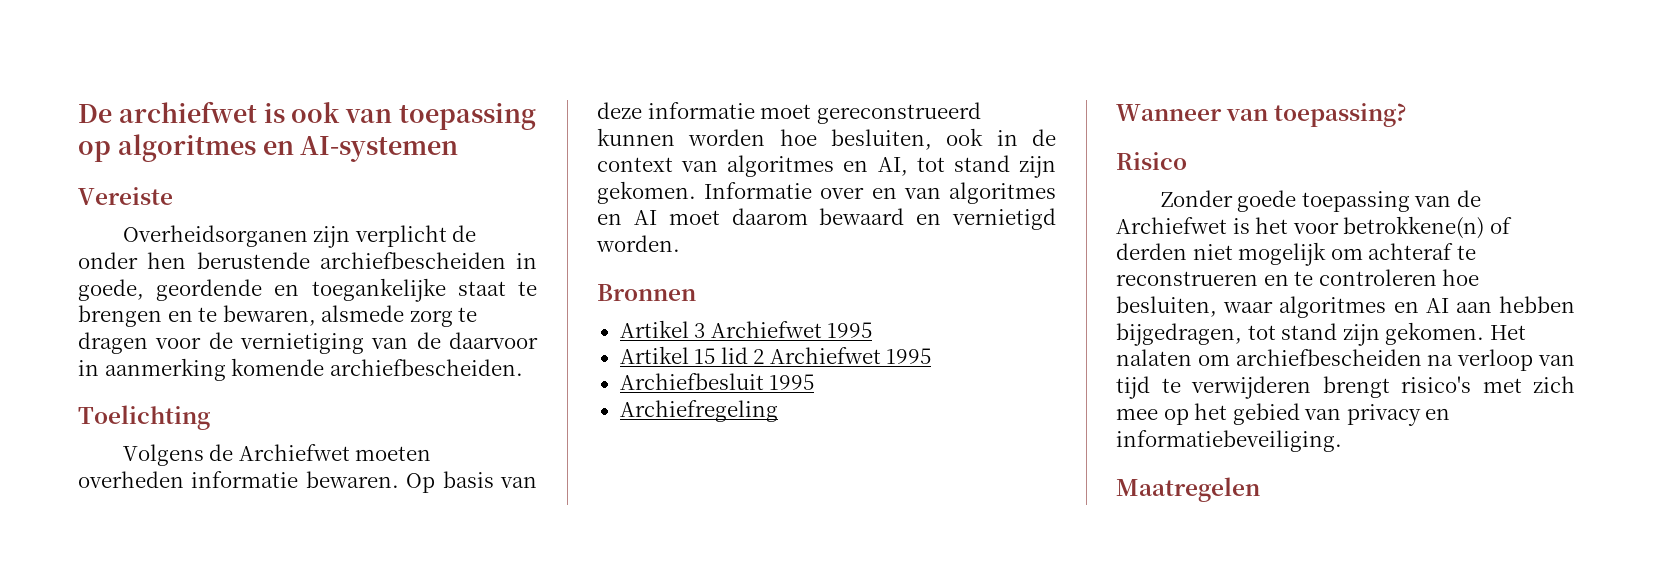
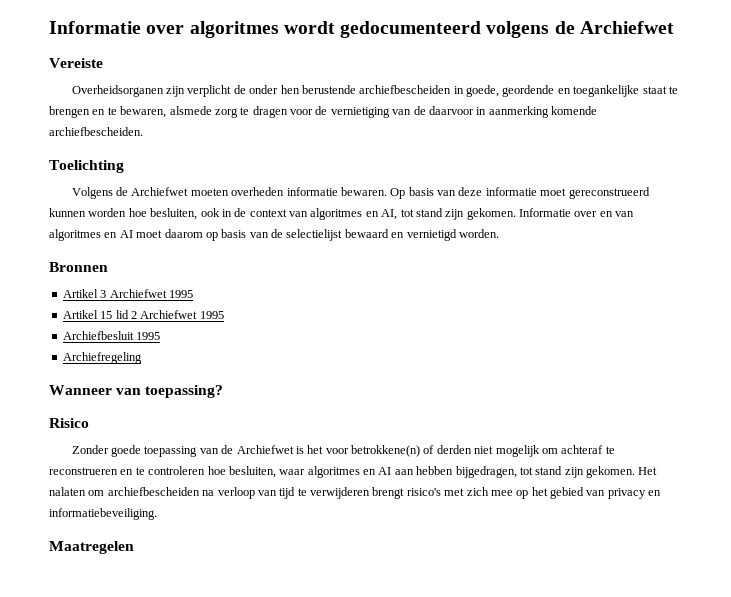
[78,101,536,130] [78,134,459,162] De archiefwet is ook van toepassing op algoritmes en AI-systemen -> [49,21,674,38] Informatie over algoritmes wordt gedocumenteerd volgens de Archiefwet
(808, 216) none -> [205,229,343,241] op basis van de selectielijst

